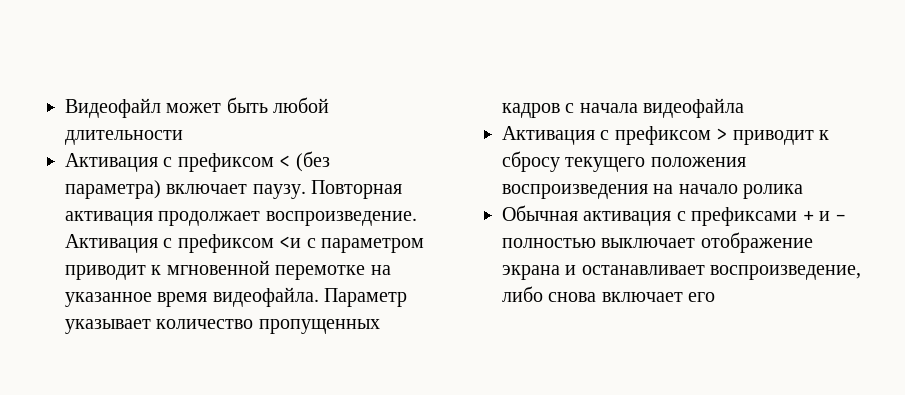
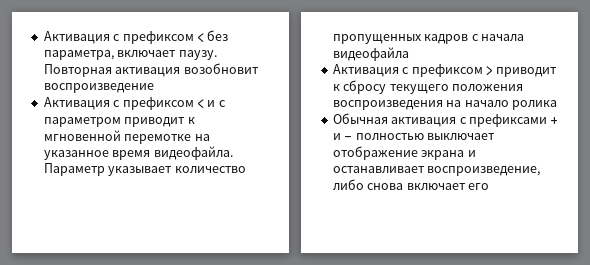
[65,97,330,118] [65,130,183,145] [65,151,330,172] [65,180,403,199] [65,211,417,226] [65,234,302,253] Видеофайл может быть любой длительности // Активация с префиксом < (без параметра) включает паузу. Повторная активация продолжает воспроизведение. Активация с префиксом <и -> [43,30,229,44] [43,50,217,60] [43,63,259,77] [43,83,154,93] [43,97,216,110] Активация с префиксом < без параметра, включает паузу. Повторная активация возобновит воспроизведение // Активация с префиксом < и

